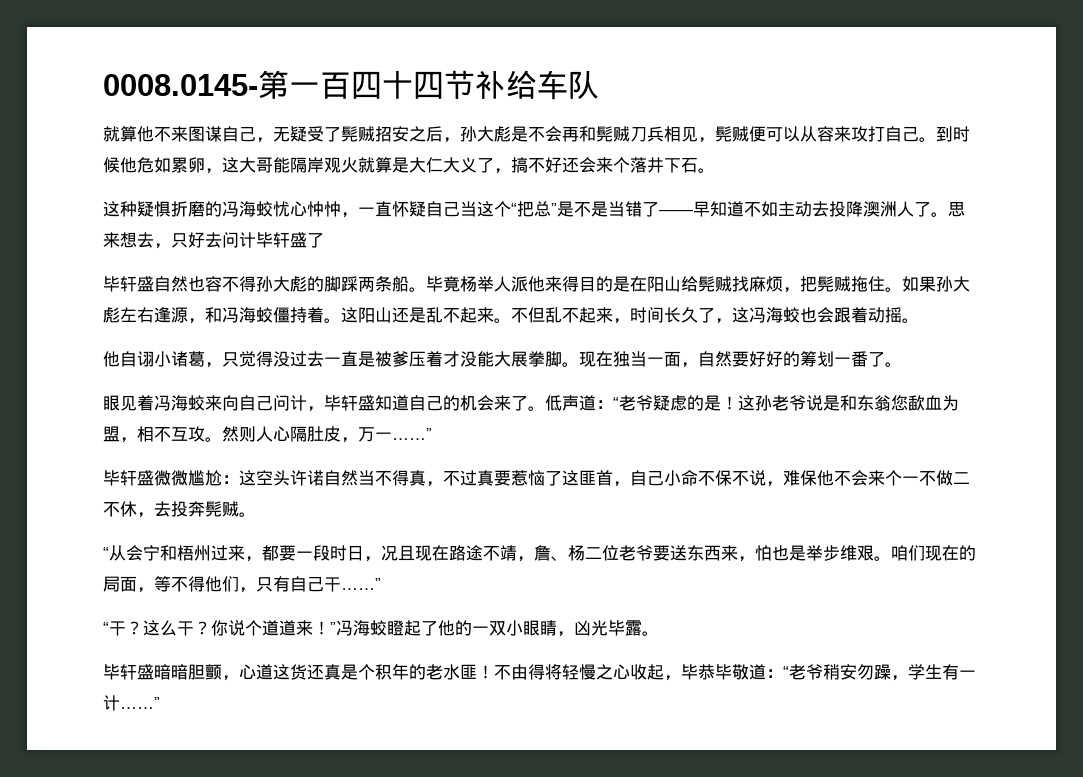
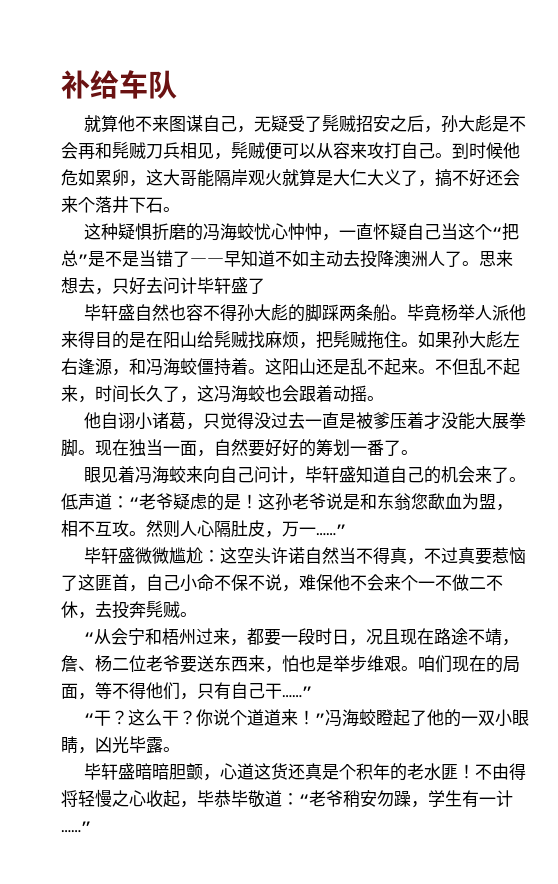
[103,70,475,99] 0008.0145-第一百四十四节 -> (61, 84) none

